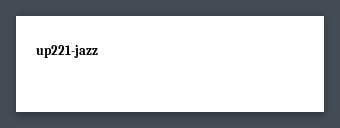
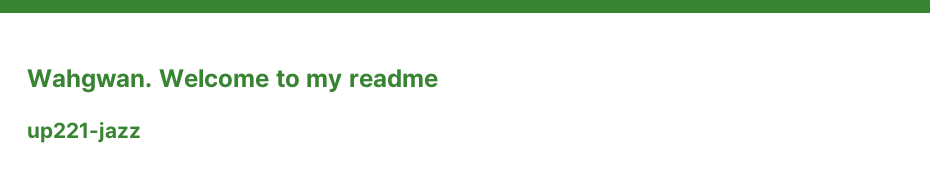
(36, 51) none -> [27,69,438,93] Wahgwan. Welcome to my readme //

